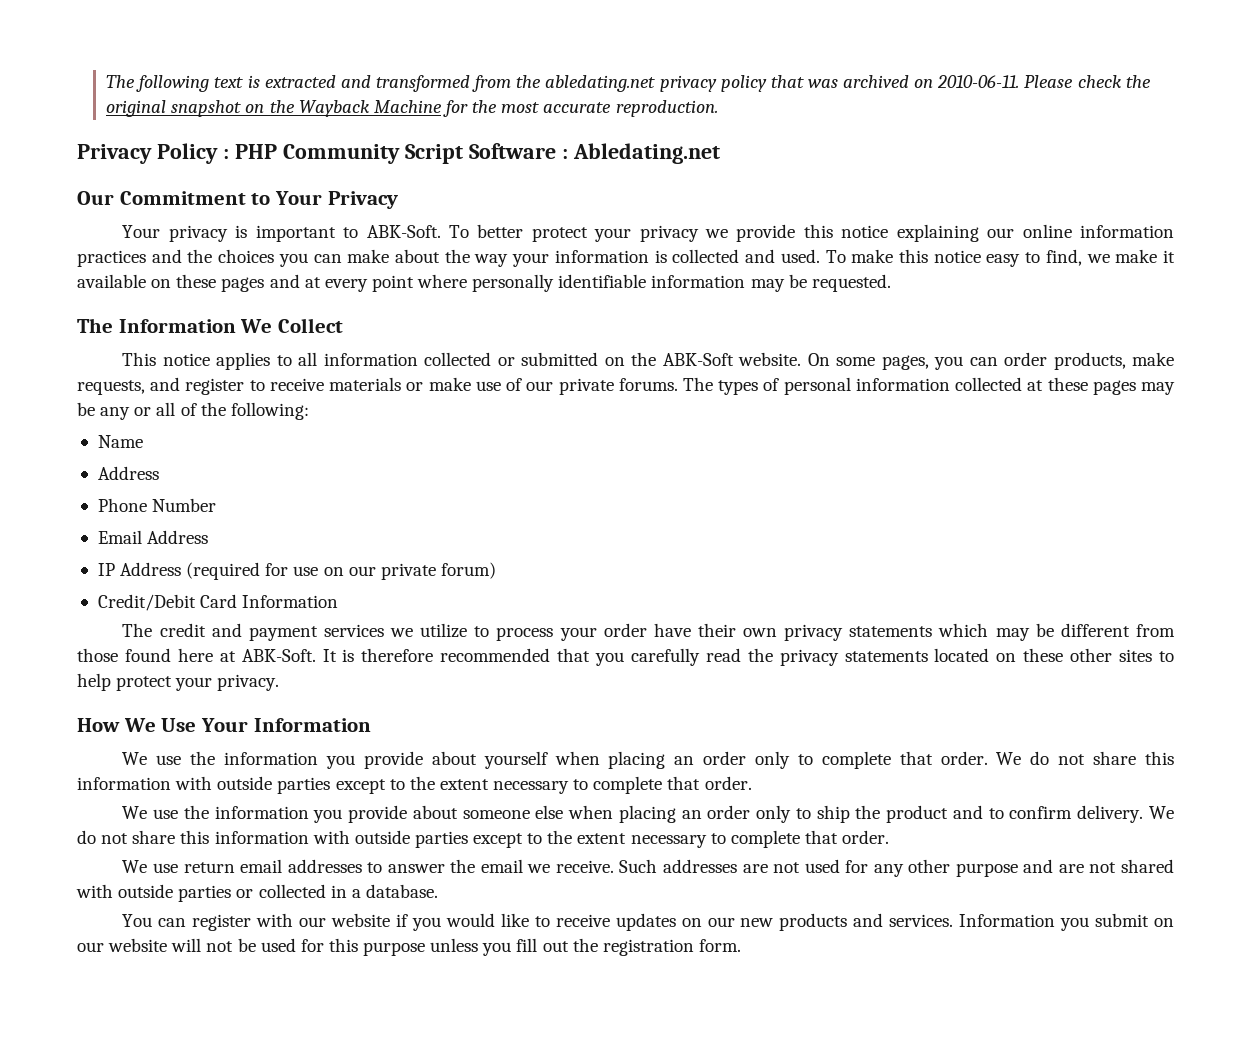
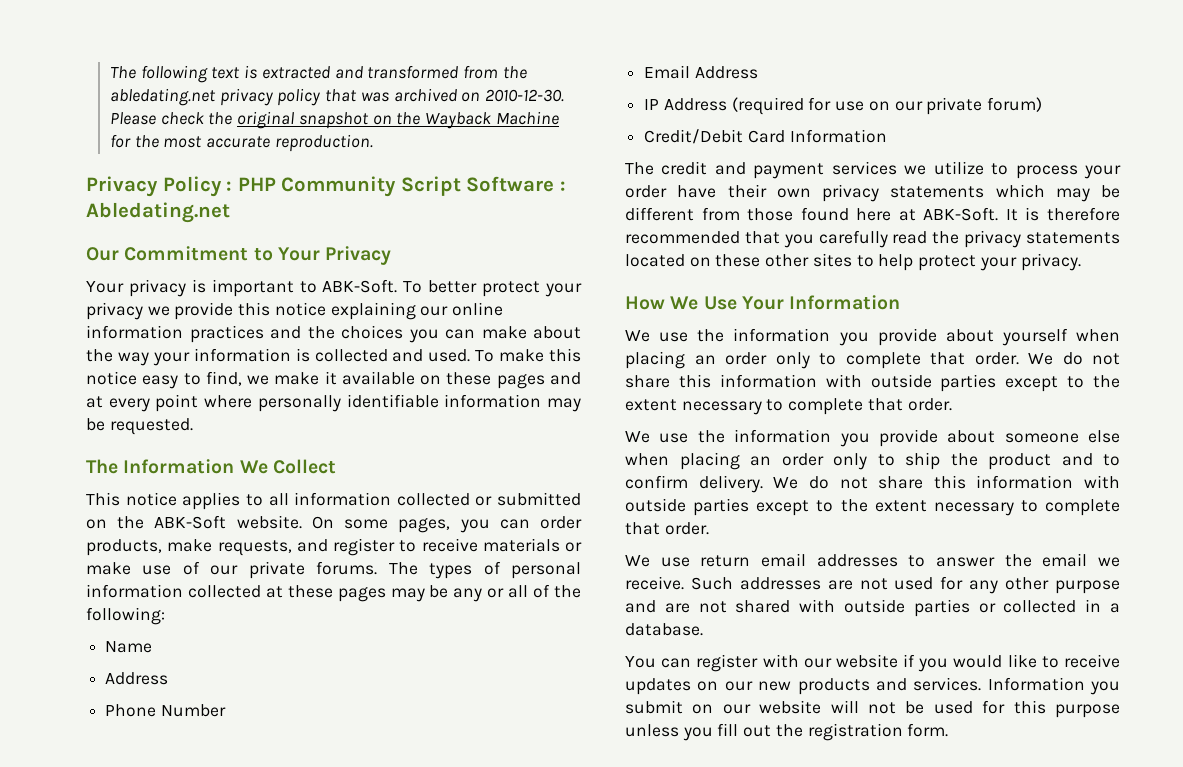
[937,75,1020,88] 2010-06-11. -> [485,89,565,102] 2010-12-30.

